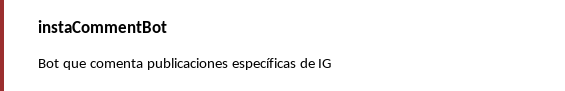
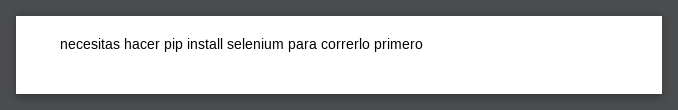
[38,20,167,33] [38,58,332,70] instaCommentBot // Bot que comenta publicaciones específicas de IG -> [60,38,423,52] necesitas hacer pip install selenium para correrlo primero

